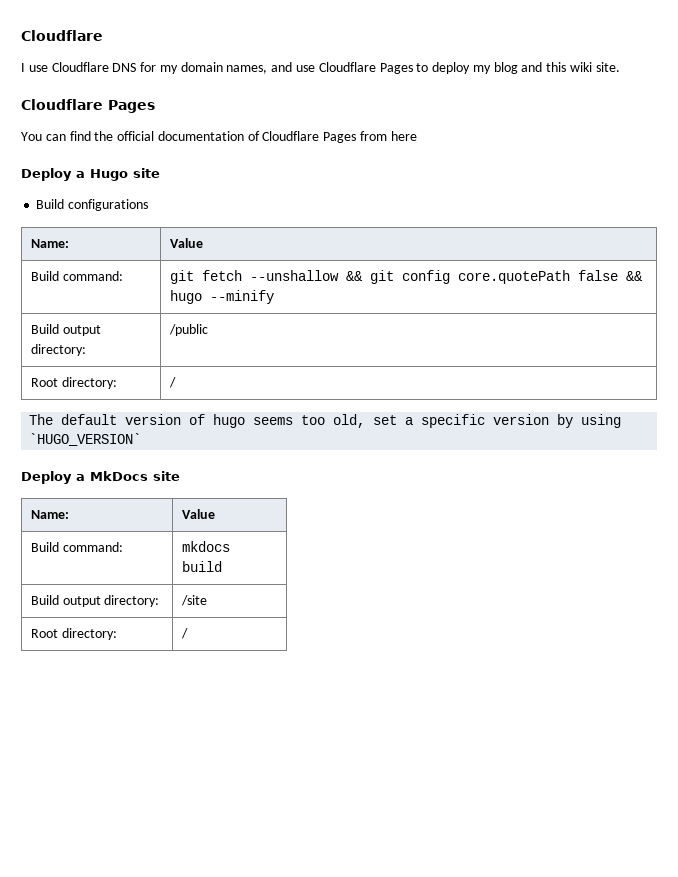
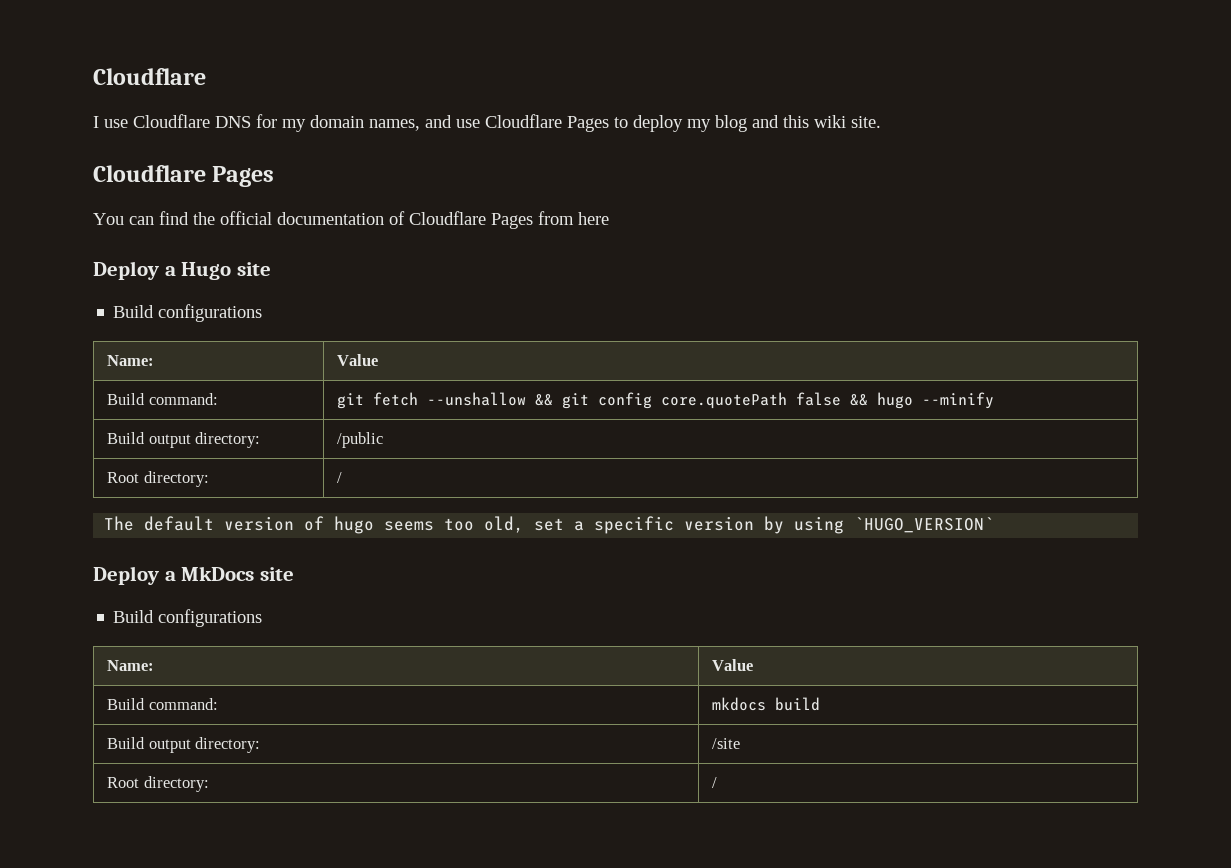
(180, 476) none -> [113,609,263,627] // Build configurations

